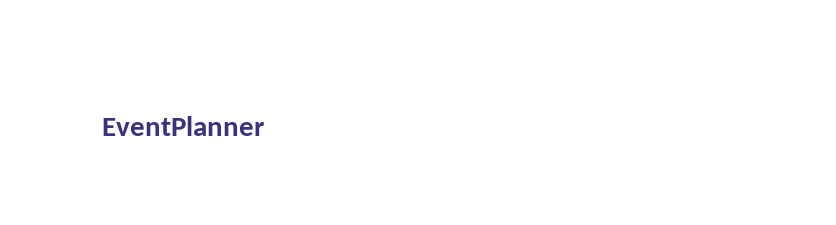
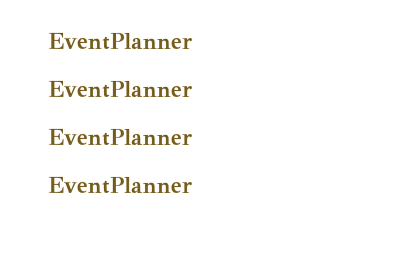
[102,116,264,136] EventPlanner -> [48,32,193,50] [48,80,193,98] [47,128,193,146] [47,176,192,194] EventPlanner // EventPlanner // EventPlanner // EventPlanner

